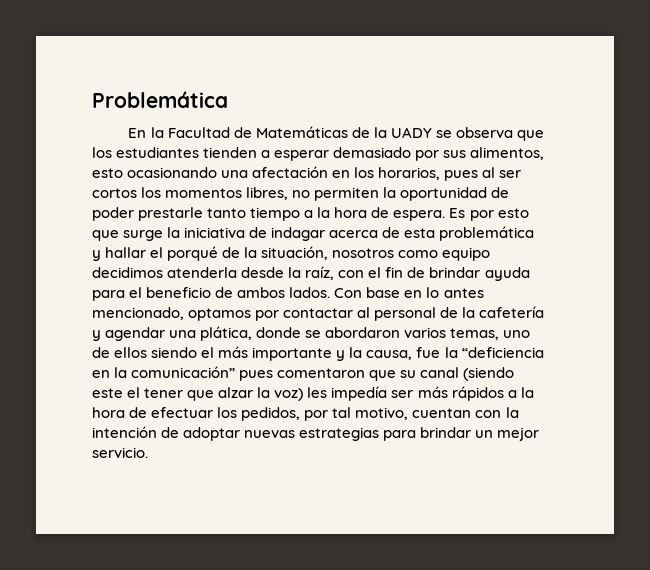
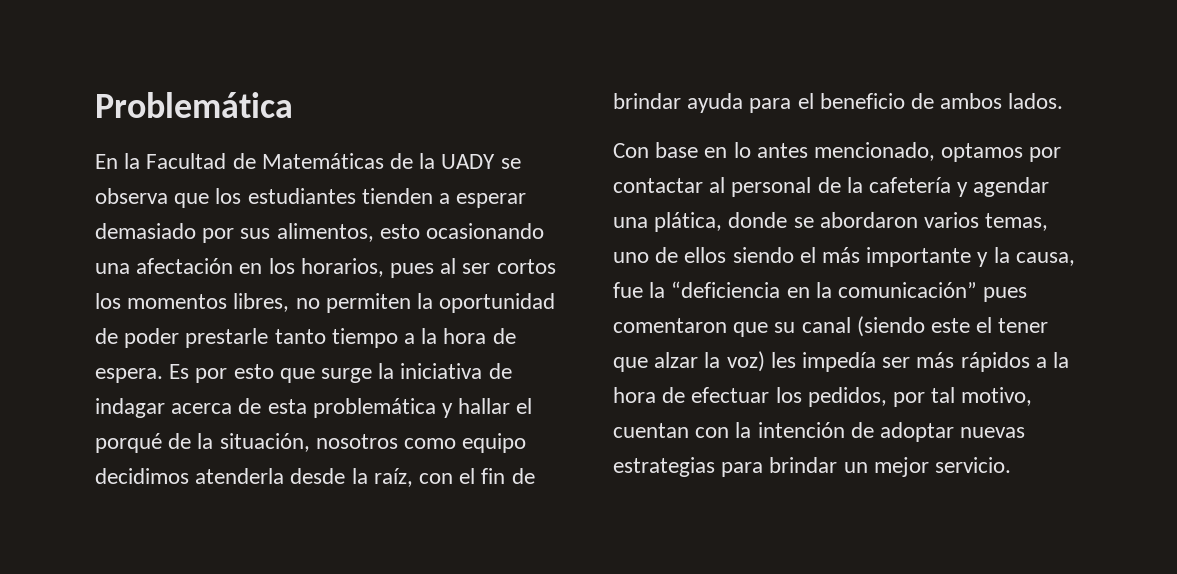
(331, 292) none -> (1064, 101) //

